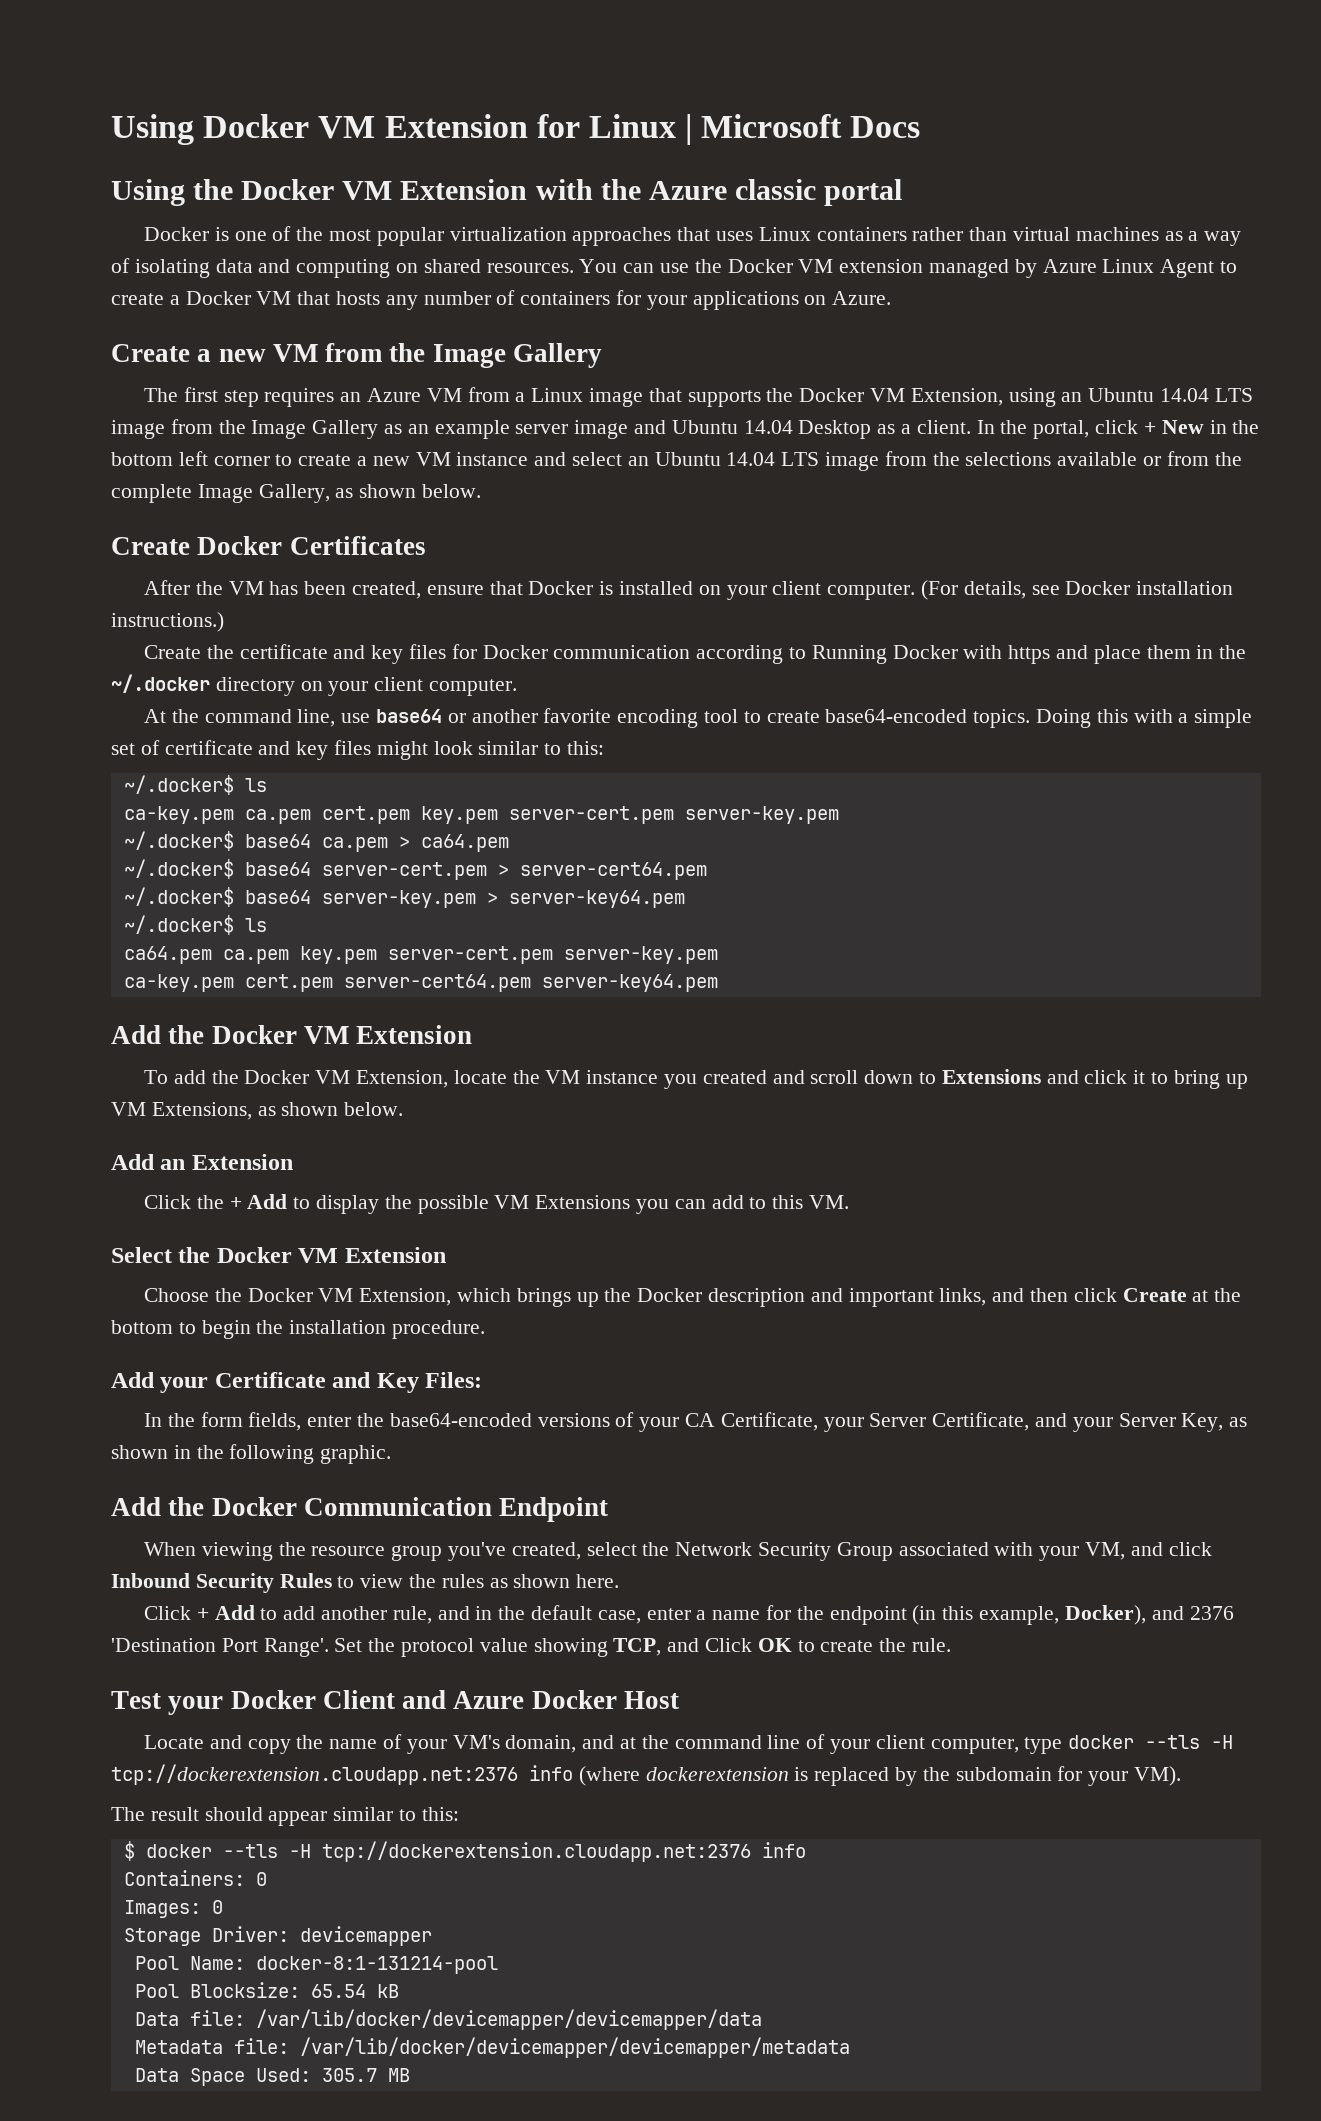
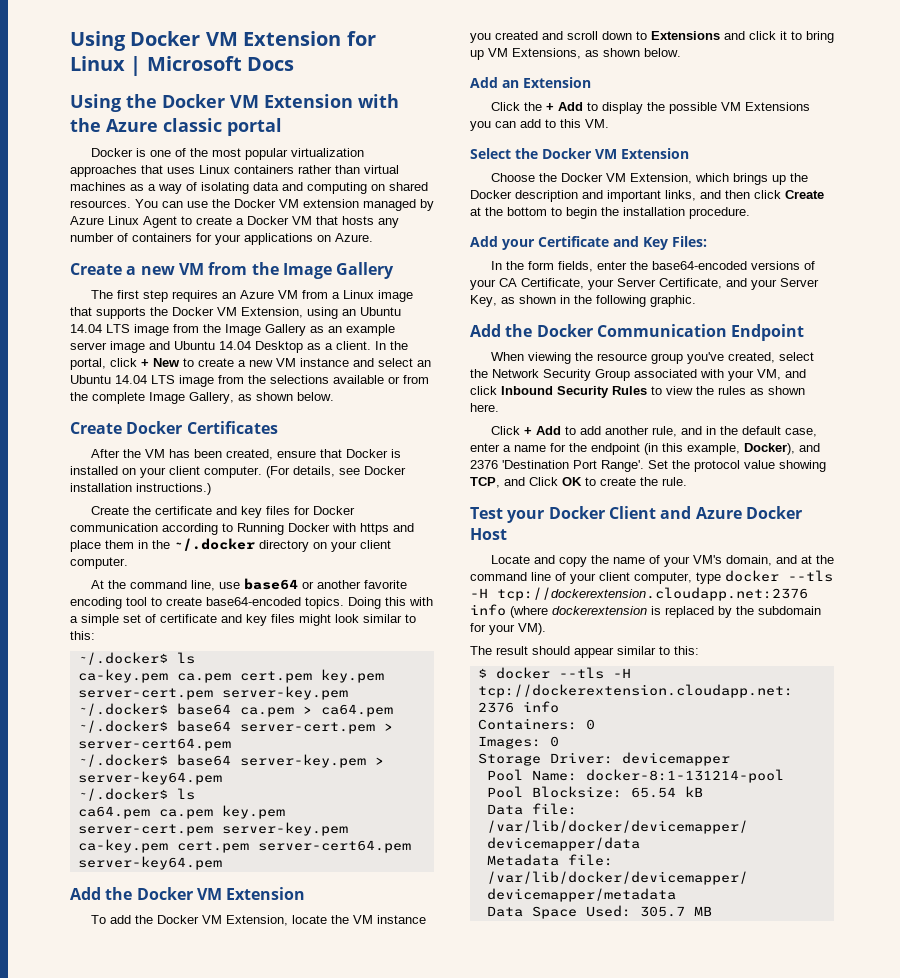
[1209,420,1260,434] [111,451,270,466] in the bottom left corner -> (180, 362) none

